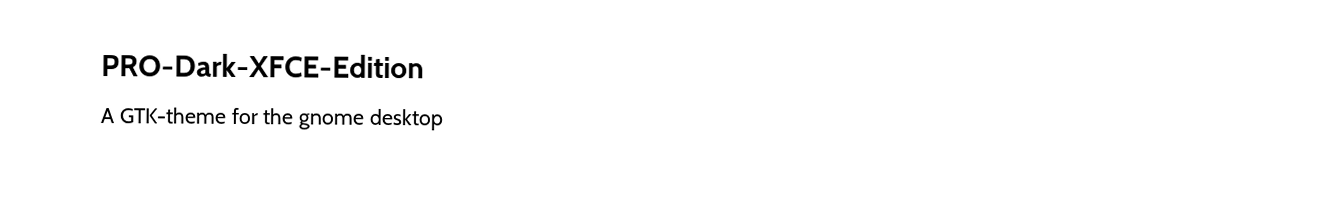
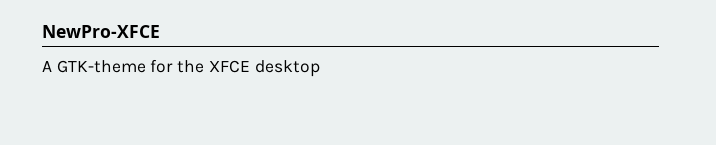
[101,53,425,79] PRO-Dark-XFCE-Edition -> [42,25,160,38] NewPro-XFCE
[298,113,365,130] gnome -> [208,60,250,73] XFCE

